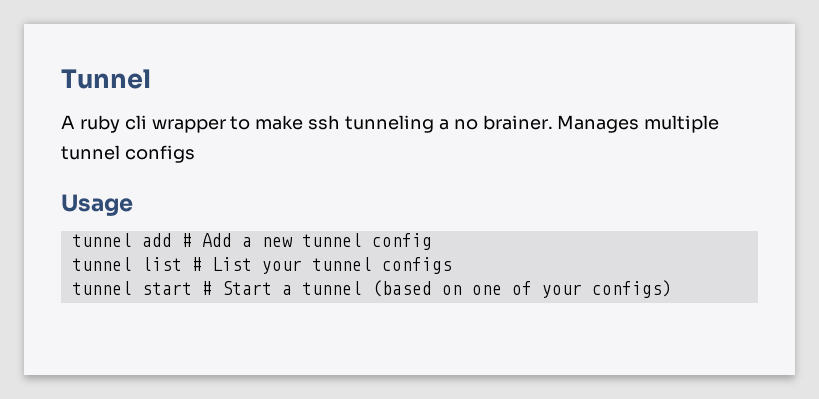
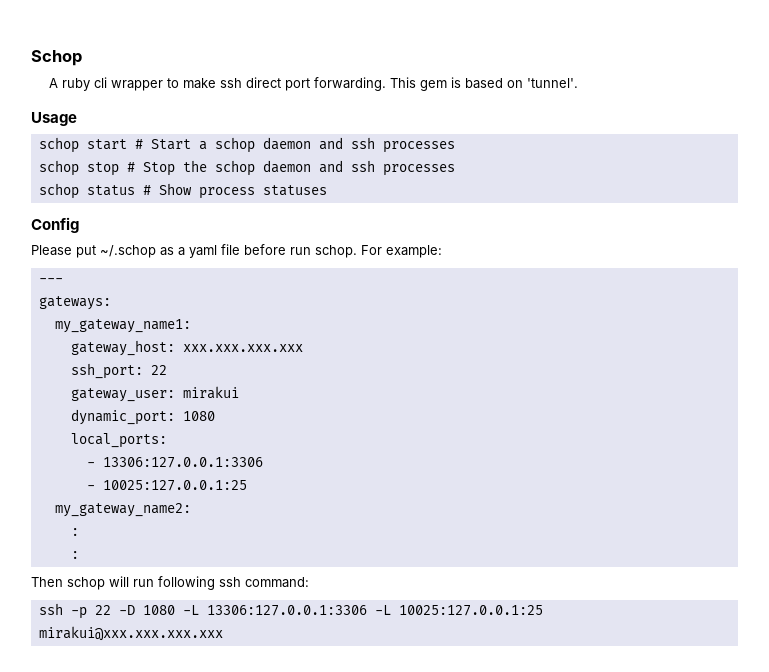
[61,69,151,89] Tunnel -> [31,50,82,66] Schop
[345,115,720,133] [61,145,195,163] [61,194,133,216] [71,233,432,250] [71,257,452,274] [71,280,672,298] tunneling a no brainer. Manages multiple tunnel configs // Usage // tunnel add # Add a new tunnel config // tunnel list # List your tunnel configs // tunnel start # Start a tunnel (based on one of your configs) -> [245,77,578,91] [31,112,77,126] [38,137,455,153] [38,160,455,176] [38,183,327,199] [31,217,79,233] [31,244,442,258] [38,278,63,283] [38,296,111,310] [54,319,191,333] [70,340,303,356] [70,363,167,379] [70,386,239,402] [70,409,215,425] [70,433,167,448] [86,457,263,468] [86,480,247,491] [54,503,191,517] [70,528,79,536] [70,551,79,559] [31,576,309,590] [38,603,543,619] [38,626,223,641] direct port forwarding. This gem is based on 'tunnel'. // Usage // schop start # Start a schop daemon and ssh processes // schop stop # Stop the schop daemon and ssh processes // schop status # Show process statuses // Config // Please put ~/.schop as a yaml file before run schop. For example: // --- // gateways: // my_gateway_name1: // gateway_host: xxx.xxx.xxx.xxx // ssh_port: 22 // gateway_user: mirakui // dynamic_port: 1080 // local_ports: // - 13306:127.0.0.1:3306 // - 10025:127.0.0.1:25 // my_gateway_name2: // : // : // Then schop will run following ssh command: // ssh -p 22 -D 1080 -L 13306:127.0.0.1:3306 -L 10025:127.0.0.1:25 mirakui@xxx.xxx.xxx.xxx

